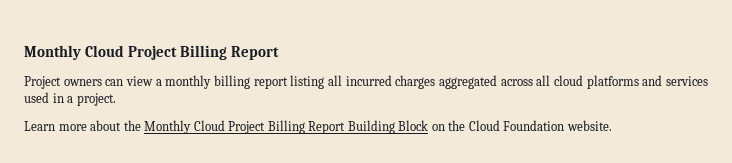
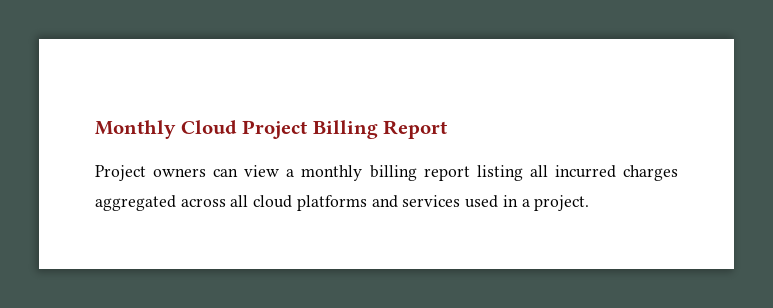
[24,120,612,134] // Learn more about the Monthly Cloud Project Billing Report Building Block on the Cloud Foundation website. -> (590, 203) none

